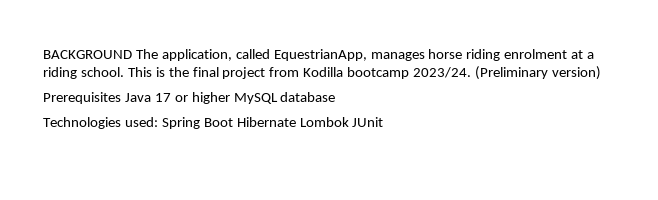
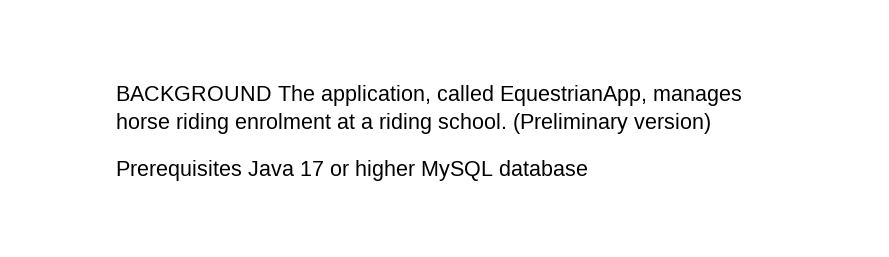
[127,67,472,79] This is the final project from Kodilla bootcamp 2023/24. -> (507, 121) none
[43,117,384,129] // Technologies used: Spring Boot Hibernate Lombok JUnit -> (588, 168) none

